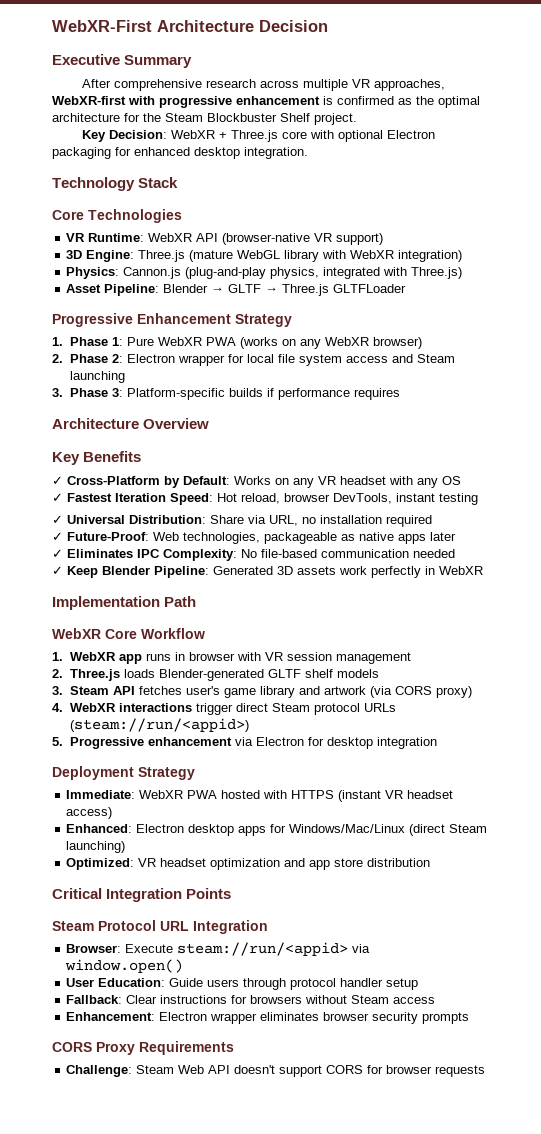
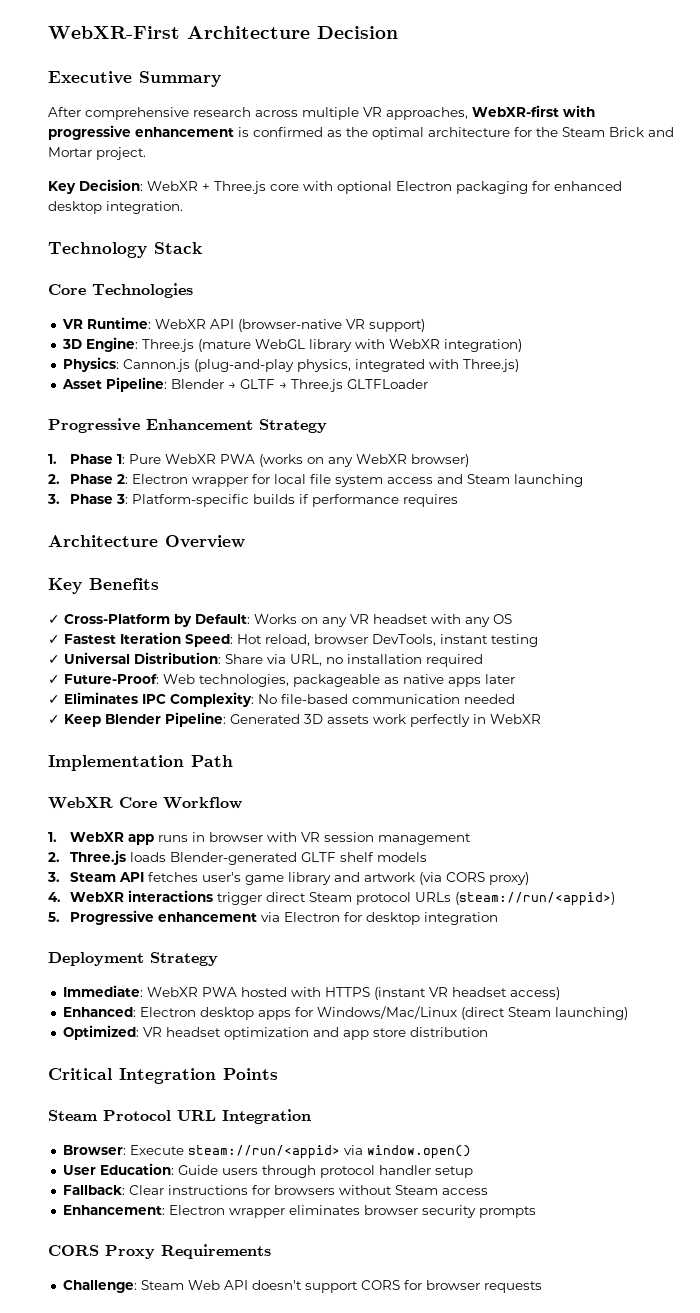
[207,113,310,122] Blockbuster Shelf -> [609,127,674,137] [48,147,92,157] Brick and Mortar

